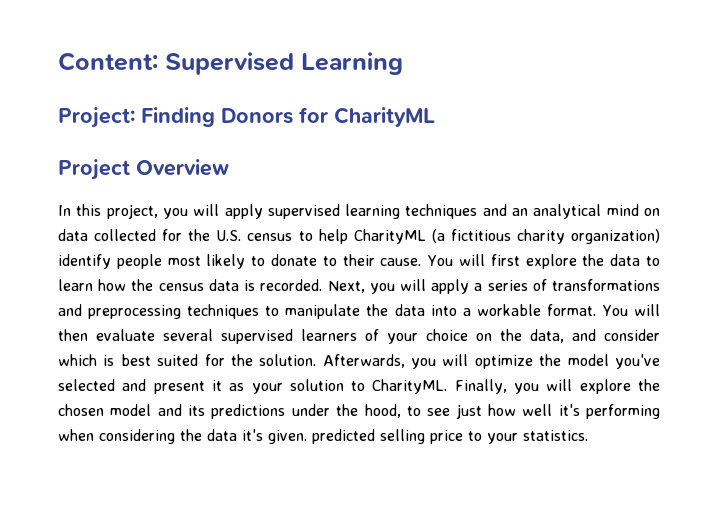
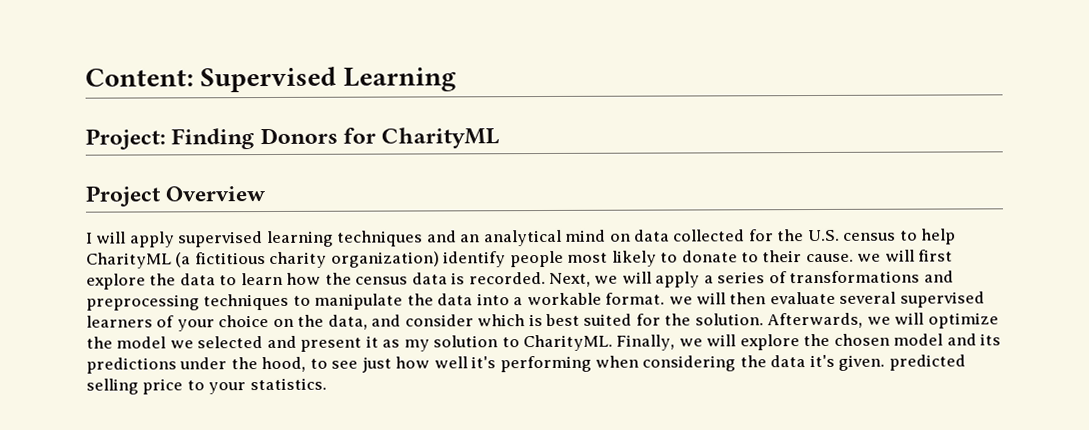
[58,204,188,219] In this project, you -> [86,232,93,244] I
[427,255,454,266] You -> [857,253,882,262] we
[369,283,395,294] you -> [594,275,619,284] we
[601,305,628,316] You -> [668,296,693,305] we
[411,358,437,369] you -> [866,316,891,325] we
[614,354,660,369] you've -> [169,340,194,349] we
[251,383,283,394] your -> [403,339,430,352] my
[514,383,540,394] you -> [678,338,703,347] we

